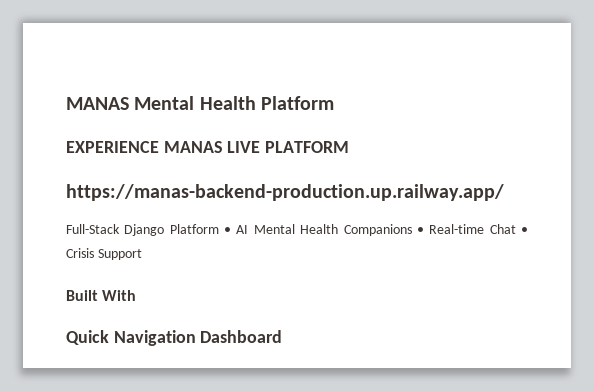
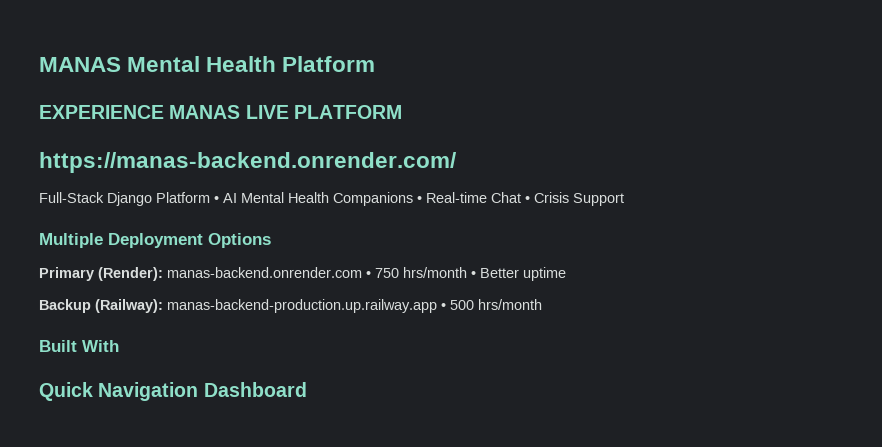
[66,184,504,201] https://manas-backend-production.up.railway.app/ -> [39,152,457,173] https://manas-backend.onrender.com/
(142, 254) none -> [39,233,271,248] [39,267,566,281] [39,299,542,313] // Multiple Deployment Options // Primary (Render): manas-backend.onrender.com • 750 hrs/month • Better uptime // Backup (Railway): manas-backend-production.up.railway.app • 500 hrs/month

